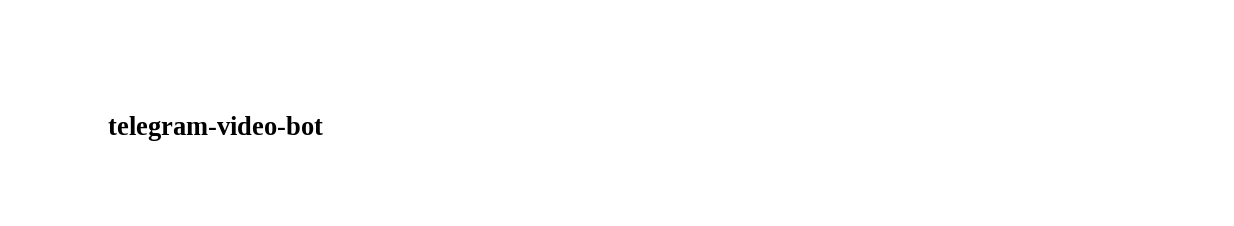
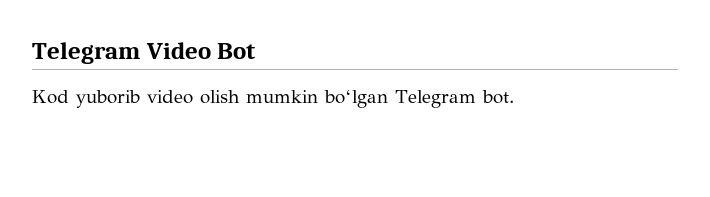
[108,116,323,141] telegram-video-bot -> [32,42,257,64] [32,90,514,108] Telegram Video Bot // Kod yuborib video olish mumkin bo‘lgan Telegram bot.

